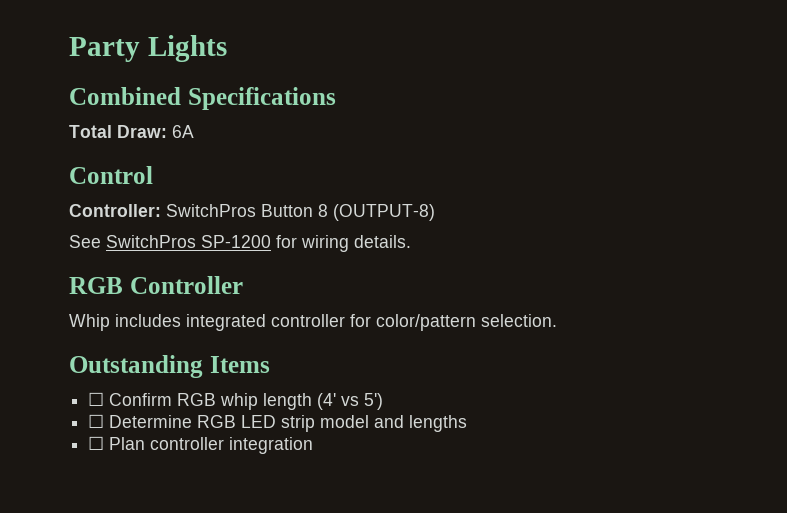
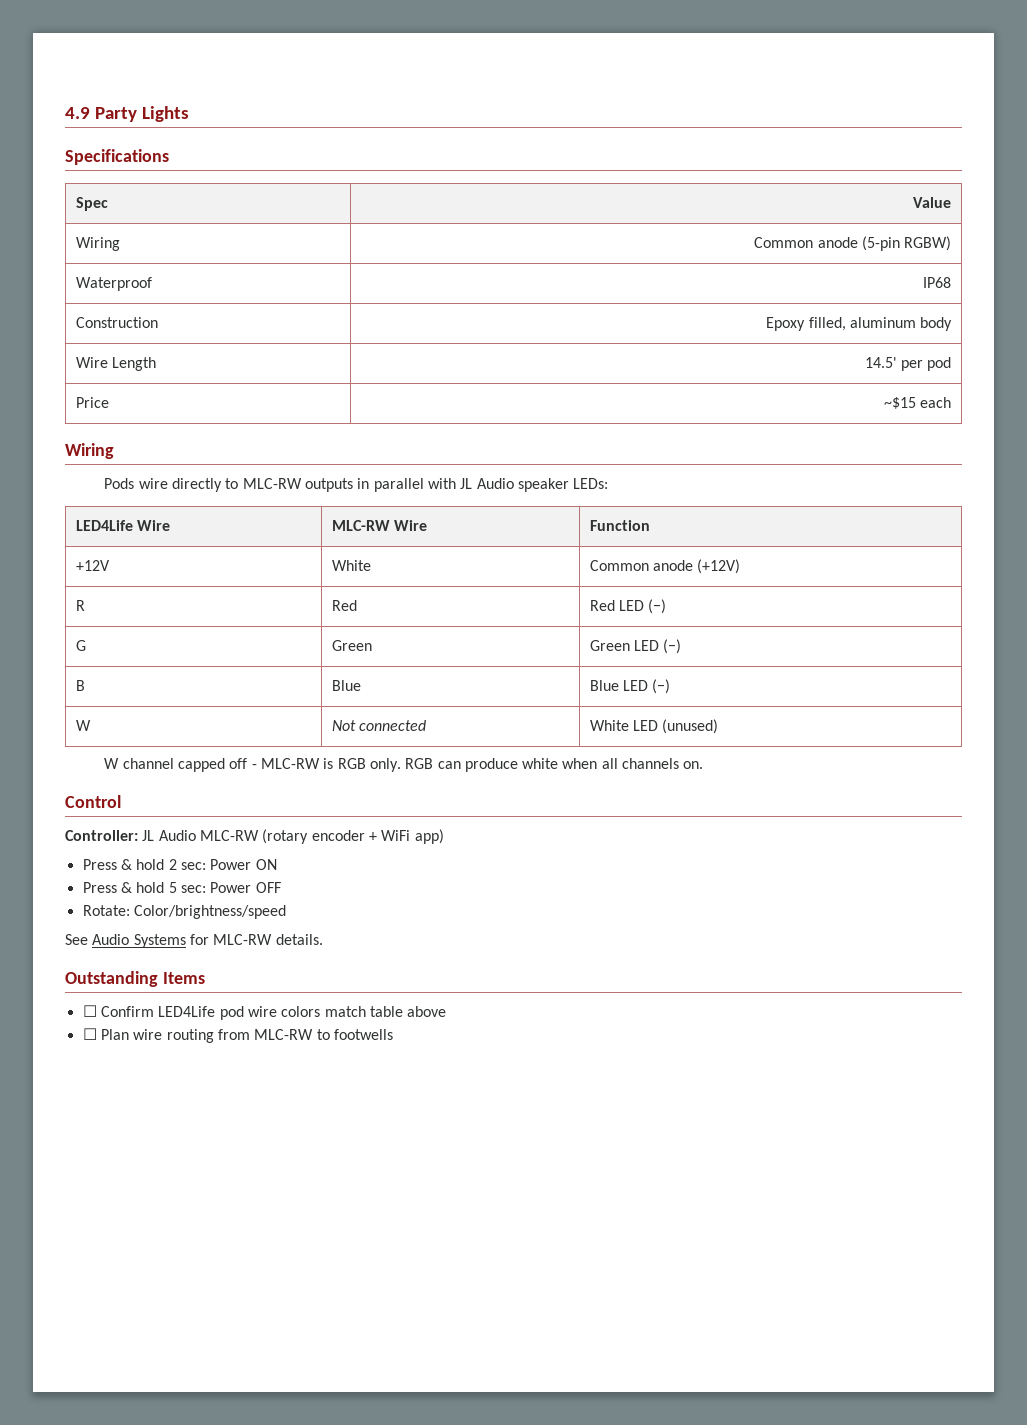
(69, 49) none -> [65,107,90,119] 4.9
[69,87,181,105] Combined -> (189, 114) none
[69,125,194,138] [69,166,153,184] [69,204,435,221] [69,235,411,252] [69,276,243,294] [69,314,557,331] [69,355,270,378] [88,392,384,410] [88,414,468,432] [88,436,314,454] // Total Draw: 6A // Control // Controller: SwitchPros Button 8 (OUTPUT-8) // See SwitchPros SP-1200 for wiring details. // RGB Controller // Whip includes integrated controller for color/pattern selection. // Outstanding Items // ☐ Confirm RGB whip length (4' vs 5') // ☐ Determine RGB LED strip model and lengths // ☐ Plan controller integration -> [75,197,108,211] [913,197,952,208] [75,237,120,251] [754,236,952,251] [75,277,152,291] [923,277,952,288] [75,317,158,328] [766,317,953,331] [75,357,156,371] [864,357,952,371] [75,397,109,408] [884,397,952,409] [65,443,114,459] [104,478,609,492] [75,520,170,531] [331,520,427,531] [589,520,650,531] [75,560,110,571] [331,560,371,571] [589,559,741,574] [75,600,85,611] [331,600,357,611] [589,599,667,614] [75,640,86,651] [331,640,372,651] [589,639,682,654] [75,680,85,691] [331,680,361,691] [589,679,671,694] [75,720,91,731] [331,720,426,731] [589,719,719,734] [104,758,704,772] [65,795,121,808] [65,829,444,844] [82,859,277,870] [82,882,281,893] [82,905,286,919] [65,934,323,948] [65,971,205,987] [82,1005,447,1020] [82,1028,393,1043] // Spec | Value // Wiring | Common anode (5-pin RGBW) // Waterproof | IP68 // Construction | Epoxy filled, aluminum body // Wire Length | 14.5' per pod // Price | ~$15 each // Wiring // Pods wire directly to MLC-RW outputs in parallel with JL Audio speaker LEDs: // LED4Life Wire | MLC-RW Wire | Function // +12V | White | Common anode (+12V) // R | Red | Red LED (−) // G | Green | Green LED (−) // B | Blue | Blue LED (−) // W | Not connected | White LED (unused) // W channel capped off - MLC-RW is RGB only. RGB can produce white when all channels on. // Control // Controller: JL Audio MLC-RW (rotary encoder + WiFi app) // Press & hold 2 sec: Power ON // Press & hold 5 sec: Power OFF // Rotate: Color/brightness/speed // See Audio Systems for MLC-RW details. // Outstanding Items // ☐ Confirm LED4Life pod wire colors match table above // ☐ Plan wire routing from MLC-RW to footwells

